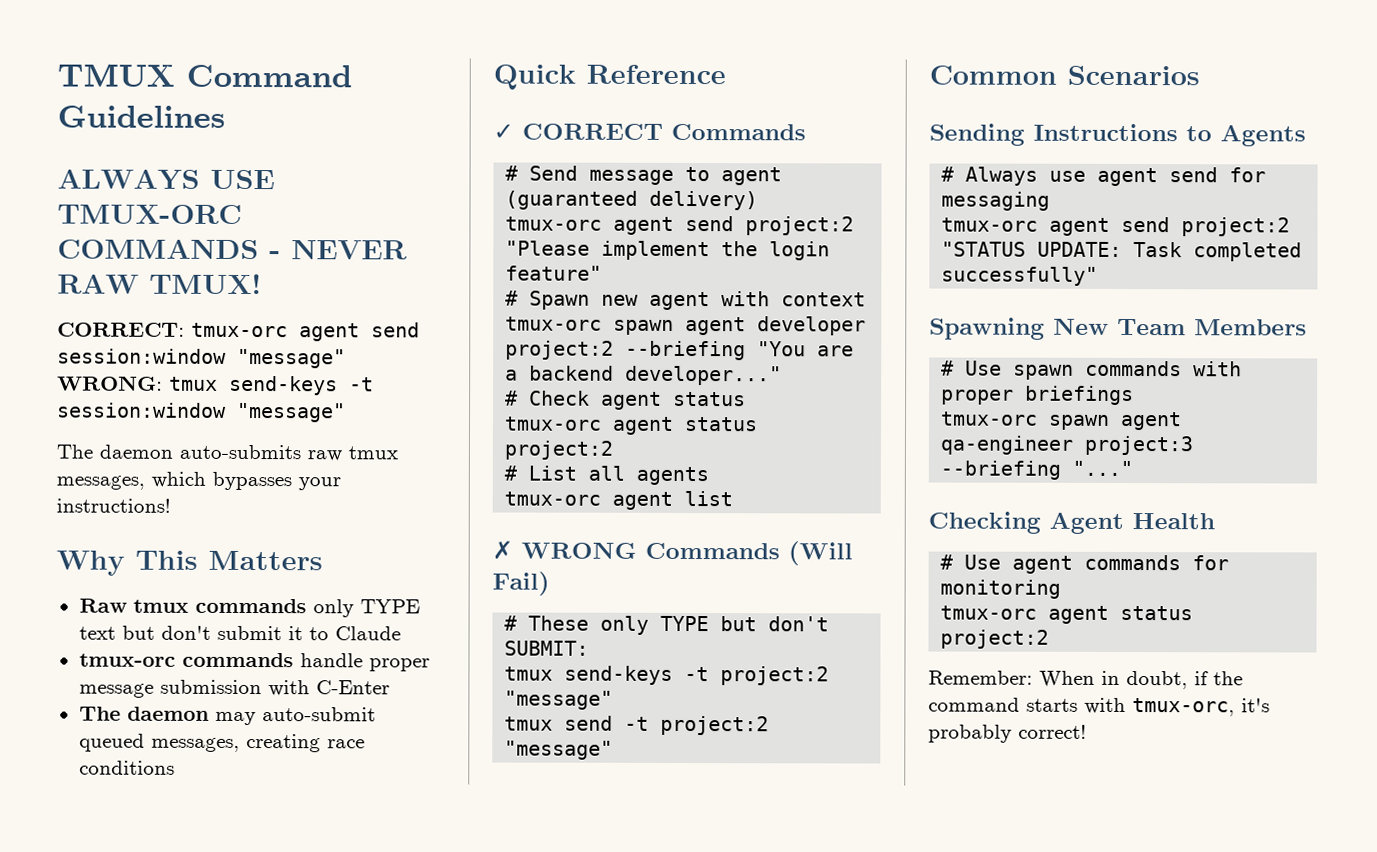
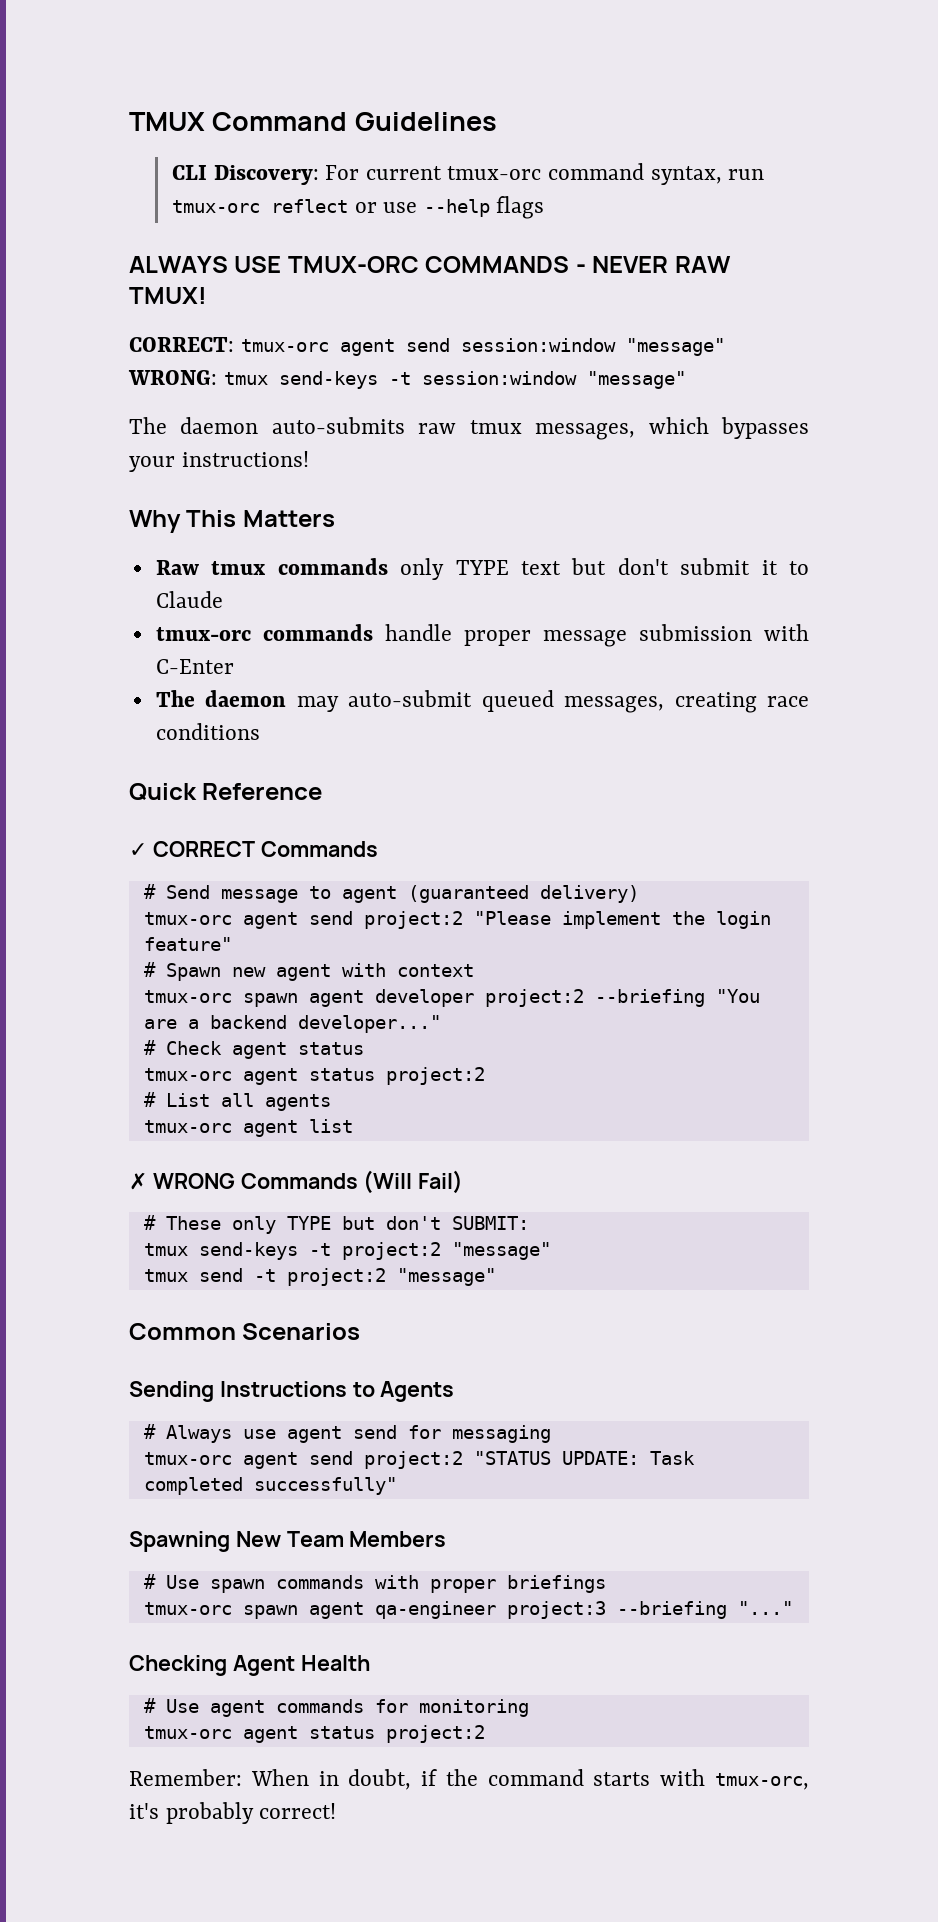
(226, 116) none -> [171,163,765,185] [171,196,545,219] // CLI Discovery: For current tmux-orc command syntax, run tmux-orc reflect or use --help flags

